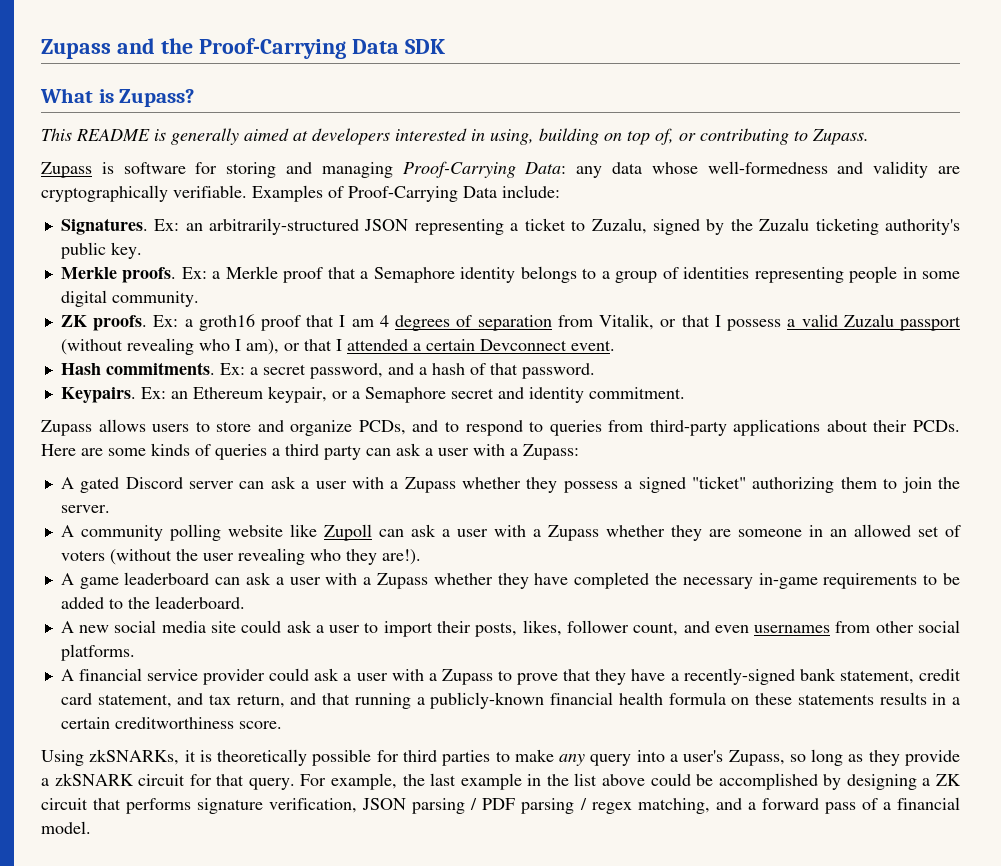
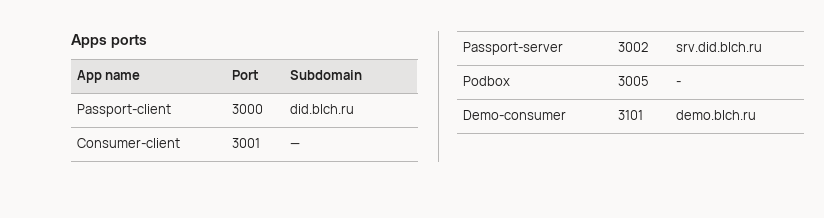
[41,38,445,59] [40,88,195,107] [41,128,869,145] [41,161,960,178] [41,185,560,202] [60,218,960,235] [60,242,142,259] [60,266,960,283] [60,290,199,307] [60,314,962,331] [60,338,615,355] [60,362,595,379] [60,386,685,403] [41,419,960,436] [41,443,579,460] [60,476,960,493] [60,505,110,513] [60,524,961,541] [60,548,421,565] [60,572,960,589] [60,596,245,609] [60,620,961,637] [60,644,135,661] [60,668,962,685] [60,692,961,709] [60,717,282,729] [41,749,961,766] [41,773,961,790] [41,797,961,814] [41,821,91,834] Zupass and the Proof-Carrying Data SDK // What is Zupass? // This README is generally aimed at developers interested in using, building on top of, or contributing to Zupass. // Zupass is software for storing and managing Proof-Carrying Data: any data whose well-formedness and validity are cryptographically verifiable. Examples of Proof-Carrying Data include: // Signatures. Ex: an arbitrarily-structured JSON representing a ticket to Zuzalu, signed by the Zuzalu ticketing authority's public key. // Merkle proofs. Ex: a Merkle proof that a Semaphore identity belongs to a group of identities representing people in some digital community. // ZK proofs. Ex: a groth16 proof that I am 4 degrees of separation from Vitalik, or that I possess a valid Zuzalu passport (without revealing who I am), or that I attended a certain Devconnect event. // Hash commitments. Ex: a secret password, and a hash of that password. // Keypairs. Ex: an Ethereum keypair, or a Semaphore secret and identity commitment. // Zupass allows users to store and organize PCDs, and to respond to queries from third-party applications about their PCDs. Here are some kinds of queries a third party can ask a user with a Zupass: // A gated Discord server can ask a user with a Zupass whether they possess a signed "ticket" authorizing them to join the server. // A community polling website like Zupoll can ask a user with a Zupass whether they are someone in an allowed set of voters (without the user revealing who they are!). // A game leaderboard can ask a user with a Zupass whether they have completed the necessary in-game requirements to be added to the leaderboard. // A new social media site could ask a user to import their posts, likes, follower count, and even usernames from other social platforms. // A financial service provider could ask a user with a Zupass to prove that they have a recently-signed bank statement, credit card statement, and tax return, and that running a publicly-known financial health formula on these statements results in a certain creditworthiness score. // Using zkSNARKs, it is theoretically possible for third parties to make any query into a user's Zupass, so long as they provide a zkSNARK circuit for that query. For example, the last example in the list above could be accomplished by designing a ZK circuit that performs signature verification, JSON parsing / PDF parsing / regex matching, and a forward pass of a financial model. -> [71,34,148,48] [76,70,141,83] [231,70,259,80] [289,70,362,80] [76,104,171,117] [231,104,263,114] [289,104,354,114] [76,138,180,148] [231,138,260,148] [289,143,300,148] [462,42,563,55] [617,42,648,52] [675,42,762,52] [462,76,510,86] [617,76,649,86] [675,81,681,86] [462,110,566,120] [617,110,643,120] [675,110,756,120] Apps ports // App name | Port | Subdomain // Passport-client | 3000 | did.blch.ru // Consumer-client | 3001 | — // Passport-server | 3002 | srv.did.blch.ru // Podbox | 3005 | - // Demo-consumer | 3101 | demo.blch.ru

